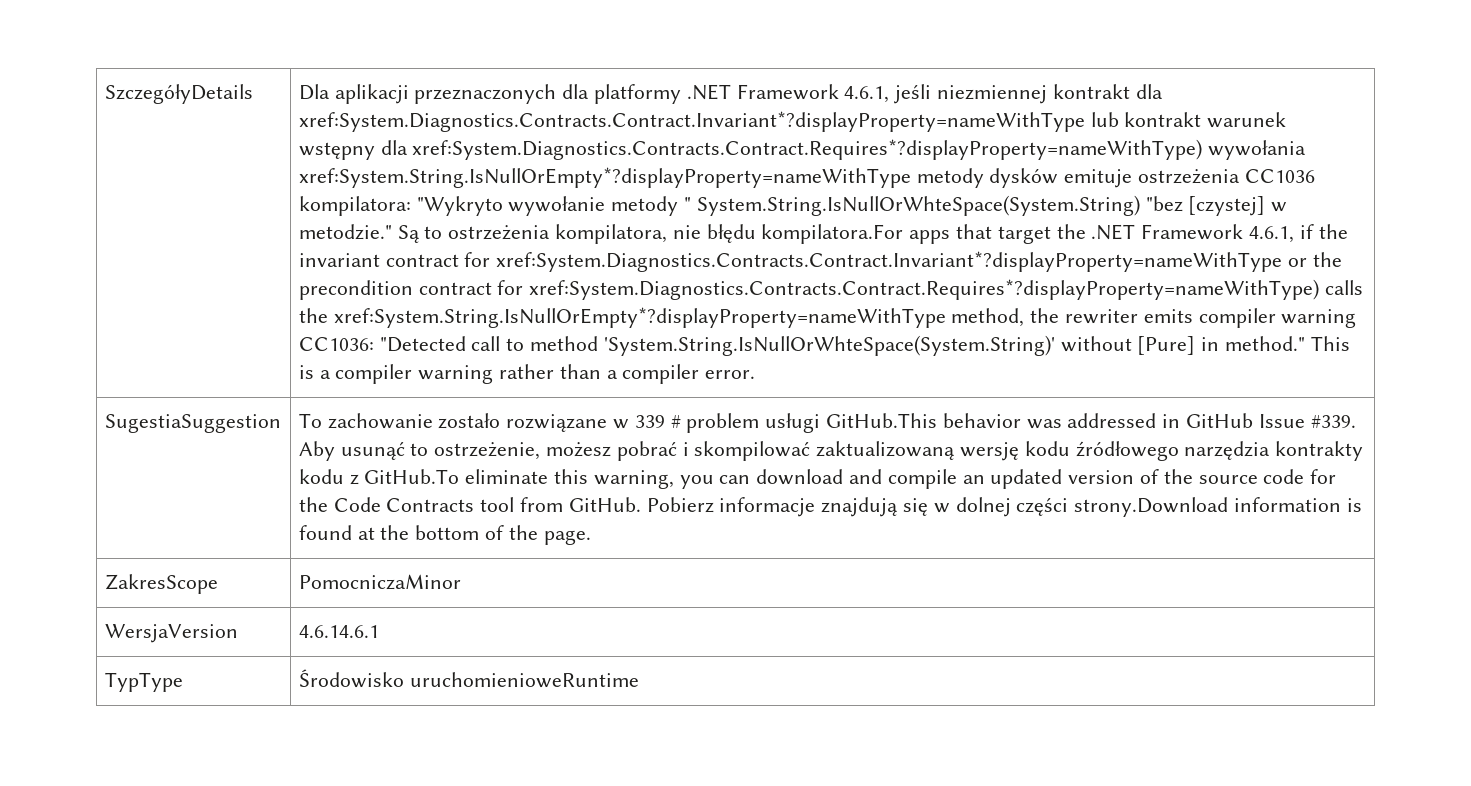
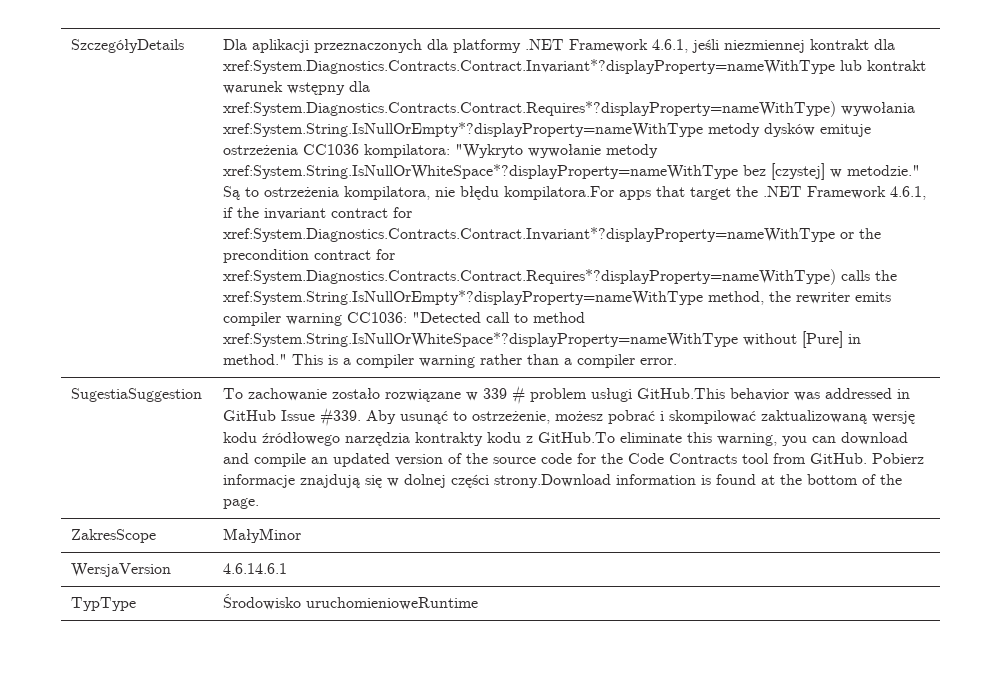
[684,195,1183,216] " System.String.IsNullOrWhteSpace(System.String) "bez -> [223,164,767,179] xref:System.String.IsNullOrWhiteSpace*?displayProperty=nameWithType bez
[603,335,1055,356] 'System.String.IsNullOrWhteSpace(System.String)' -> [223,332,739,347] xref:System.String.IsNullOrWhiteSpace*?displayProperty=nameWithType
[298,574,461,590] PomocniczaMinor -> [223,528,302,543] MałyMinor

